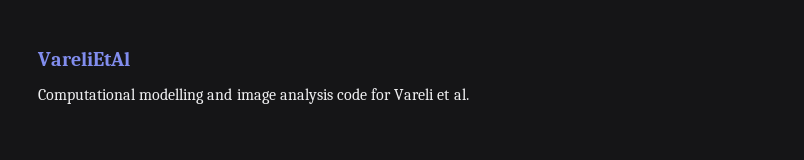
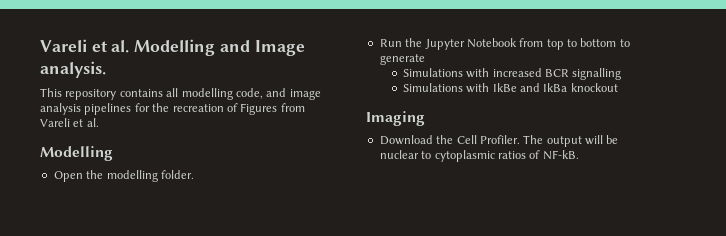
[37,51,130,66] [38,88,469,104] VareliEtAl // Computational modelling and image analysis code for Vareli et al. -> [40,39,305,56] [40,61,106,78] [40,88,321,100] [40,103,305,115] [40,118,99,127] [40,146,113,161] [53,170,194,182] [379,38,630,50] [379,54,425,65] [402,68,622,80] [402,83,618,93] [366,111,425,126] [379,135,619,147] [379,150,579,162] Vareli et al. Modelling and Image analysis. // This repository contains all modelling code, and image analysis pipelines for the recreation of Figures from Vareli et al. // Modelling // Open the modelling folder. // Run the Jupyter Notebook from top to bottom to generate // Simulations with increased BCR signalling // Simulations with IkBe and IkBa knockout // Imaging // Download the Cell Profiler. The output will be nuclear to cytoplasmic ratios of NF-kB.

